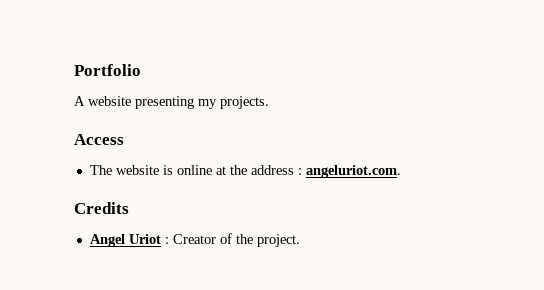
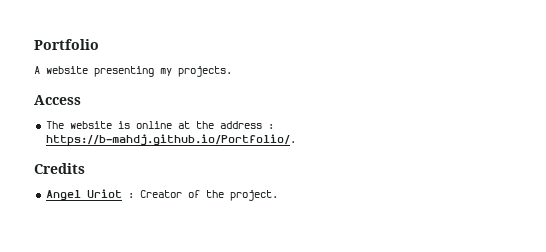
[305,165,401,178] angeluriot.com. -> [45,134,296,146] https://b-mahdj.github.io/Portfolio/.

